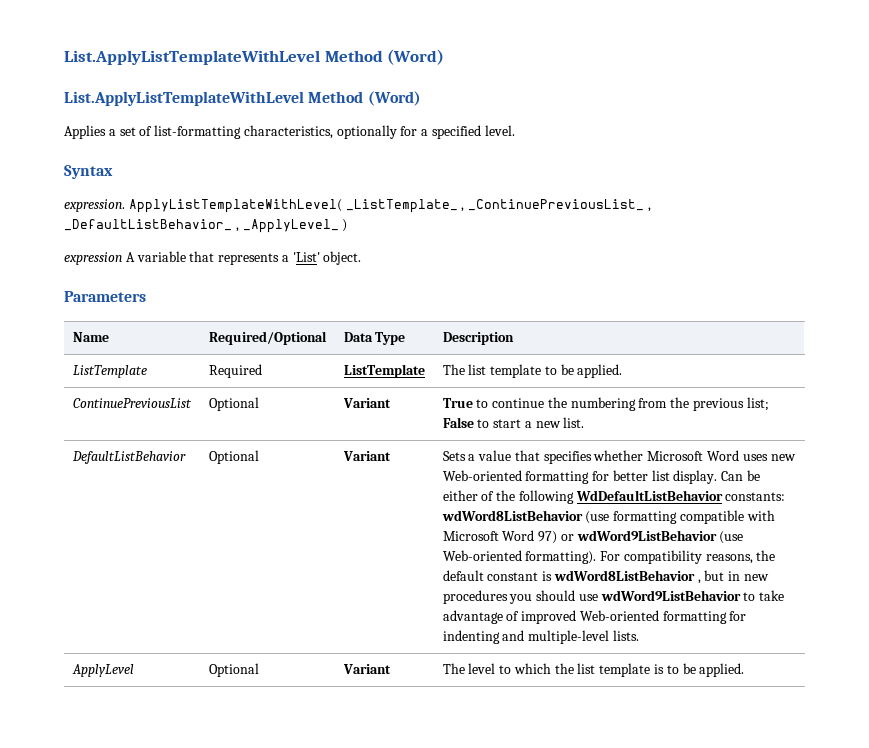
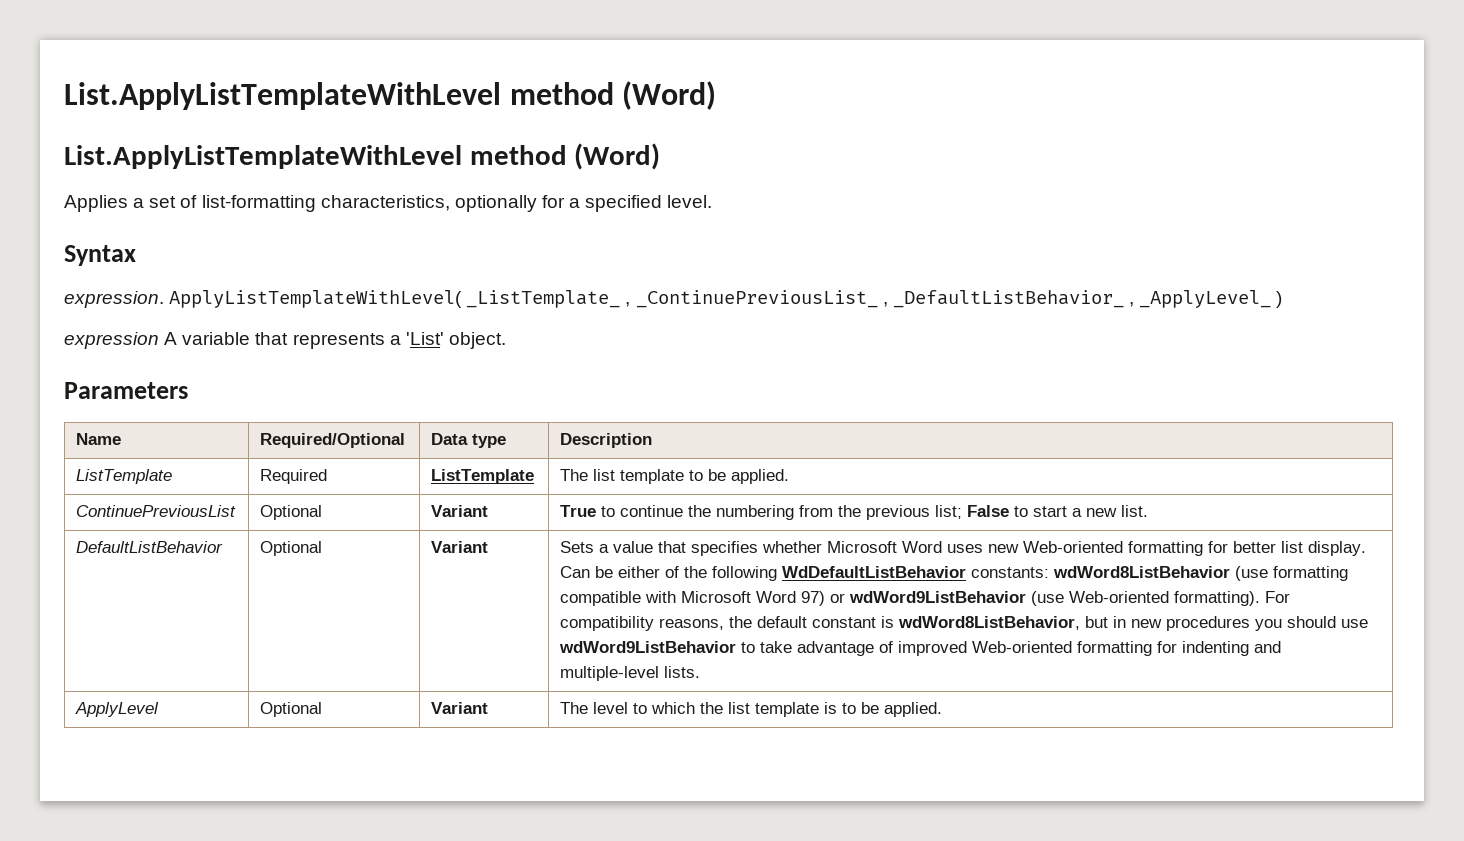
[64,50,383,65] List.ApplyListTemplateWithLevel Method -> [64,82,614,110] List.ApplyListTemplateWithLevel method
[308,91,364,103] Method -> [469,145,567,165] method
[375,332,406,345] Type -> [472,434,507,448] type
[553,570,701,584] wdWord8ListBehavior , -> [898,616,1081,630] wdWord8ListBehavior,

